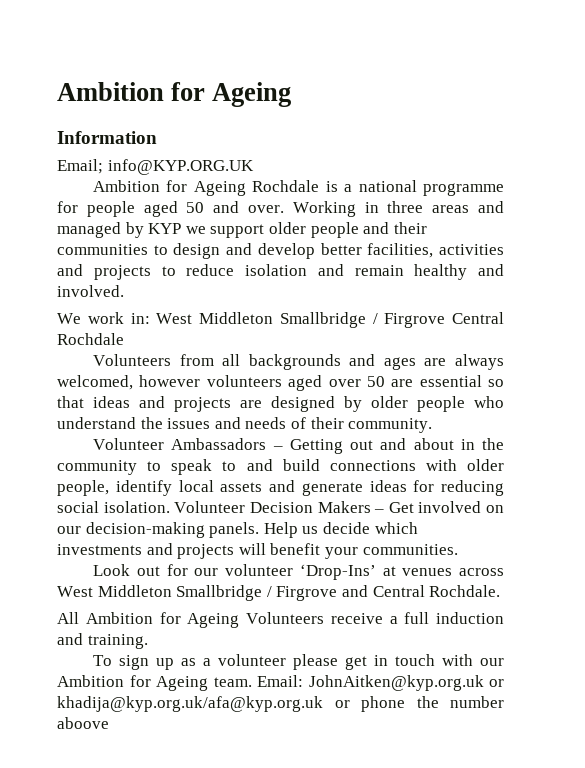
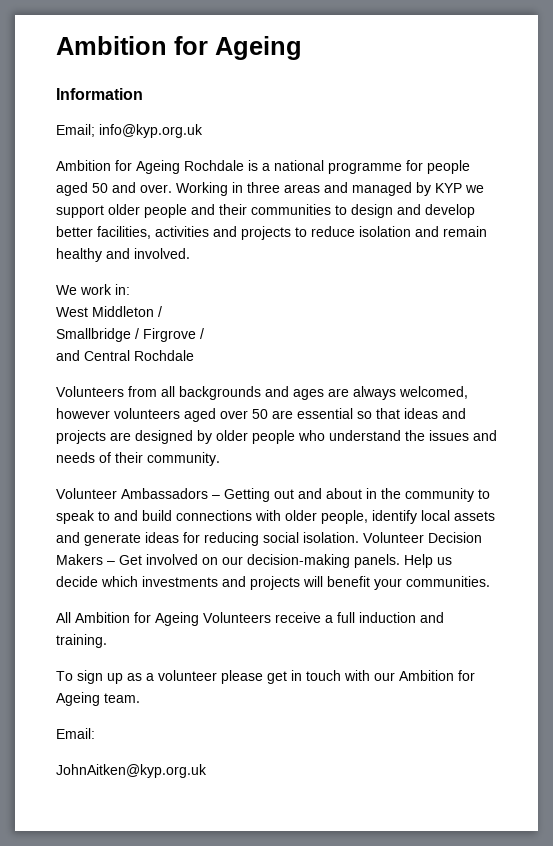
[107,159,254,175] info@KYP.ORG.UK -> [99,124,203,138] info@kyp.org.uk
[156,312,446,328] West Middleton Smallbridge / Firgrove -> [56,306,162,317] [56,328,204,342] [56,350,80,361] // West Middleton / // Smallbridge / Firgrove / // and
[93,564,505,580] [57,585,501,601] // Look out for our volunteer ‘Drop-Ins’ at venues across West Middleton Smallbridge / Firgrove and Central Rochdale. -> (490, 581) none
(252, 682) none -> (140, 698) //
[308,675,504,691] [57,696,504,712] [57,717,109,729] JohnAitken@kyp.org.uk or khadija@kyp.org.uk/afa@kyp.org.uk or phone the number aboove -> [56,764,207,778] // JohnAitken@kyp.org.uk

